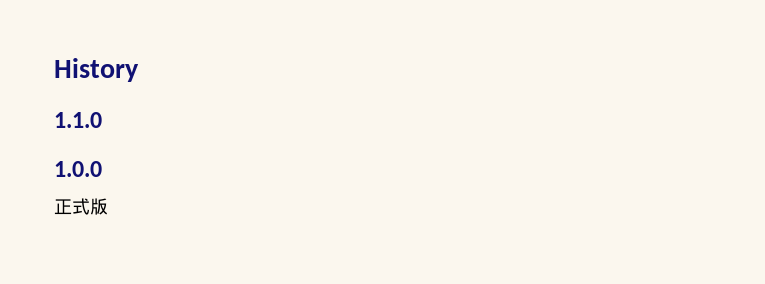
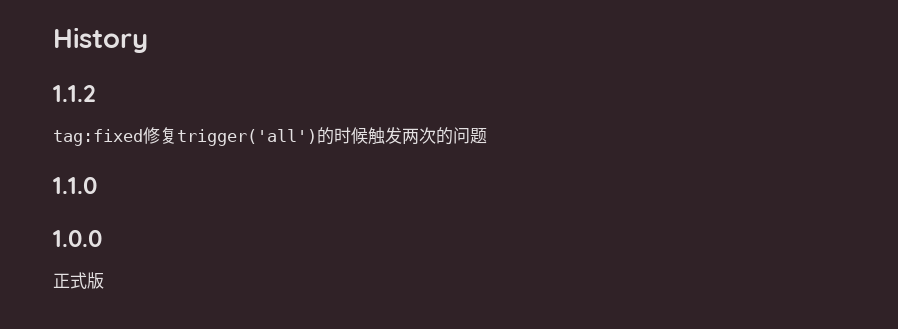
(139, 70) none -> [53,85,96,102] [53,127,487,146] // 1.1.2 // tag:fixed修复trigger('all')的时候触发两次的问题

